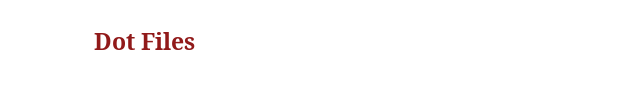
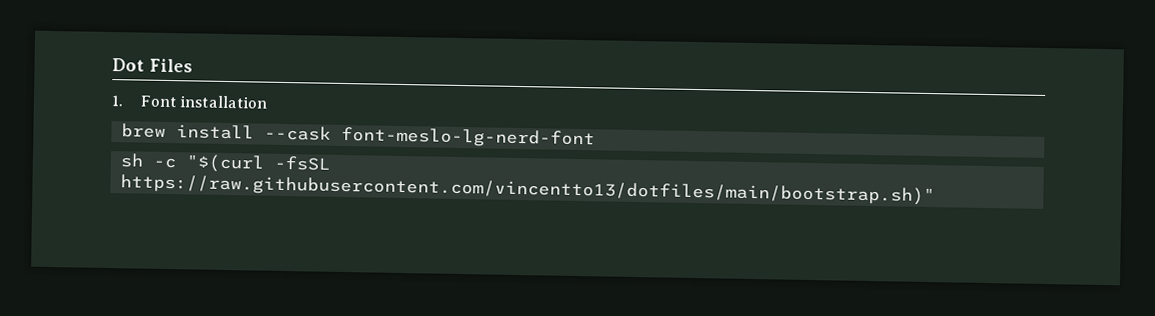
(196, 41) none -> [111,95,269,109] [120,123,595,149] [119,153,330,173] [119,174,935,206] // 1. Font installation // brew install --cask font-meslo-lg-nerd-font // sh -c "$(curl -fsSL https://raw.githubusercontent.com/vincentto13/dotfiles/main/bootstrap.sh)"

